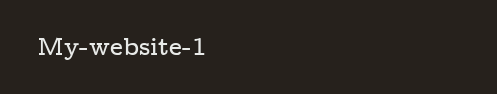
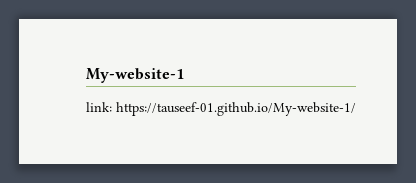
(206, 48) none -> [86,102,356,116] // link: https://tauseef-01.github.io/My-website-1/

